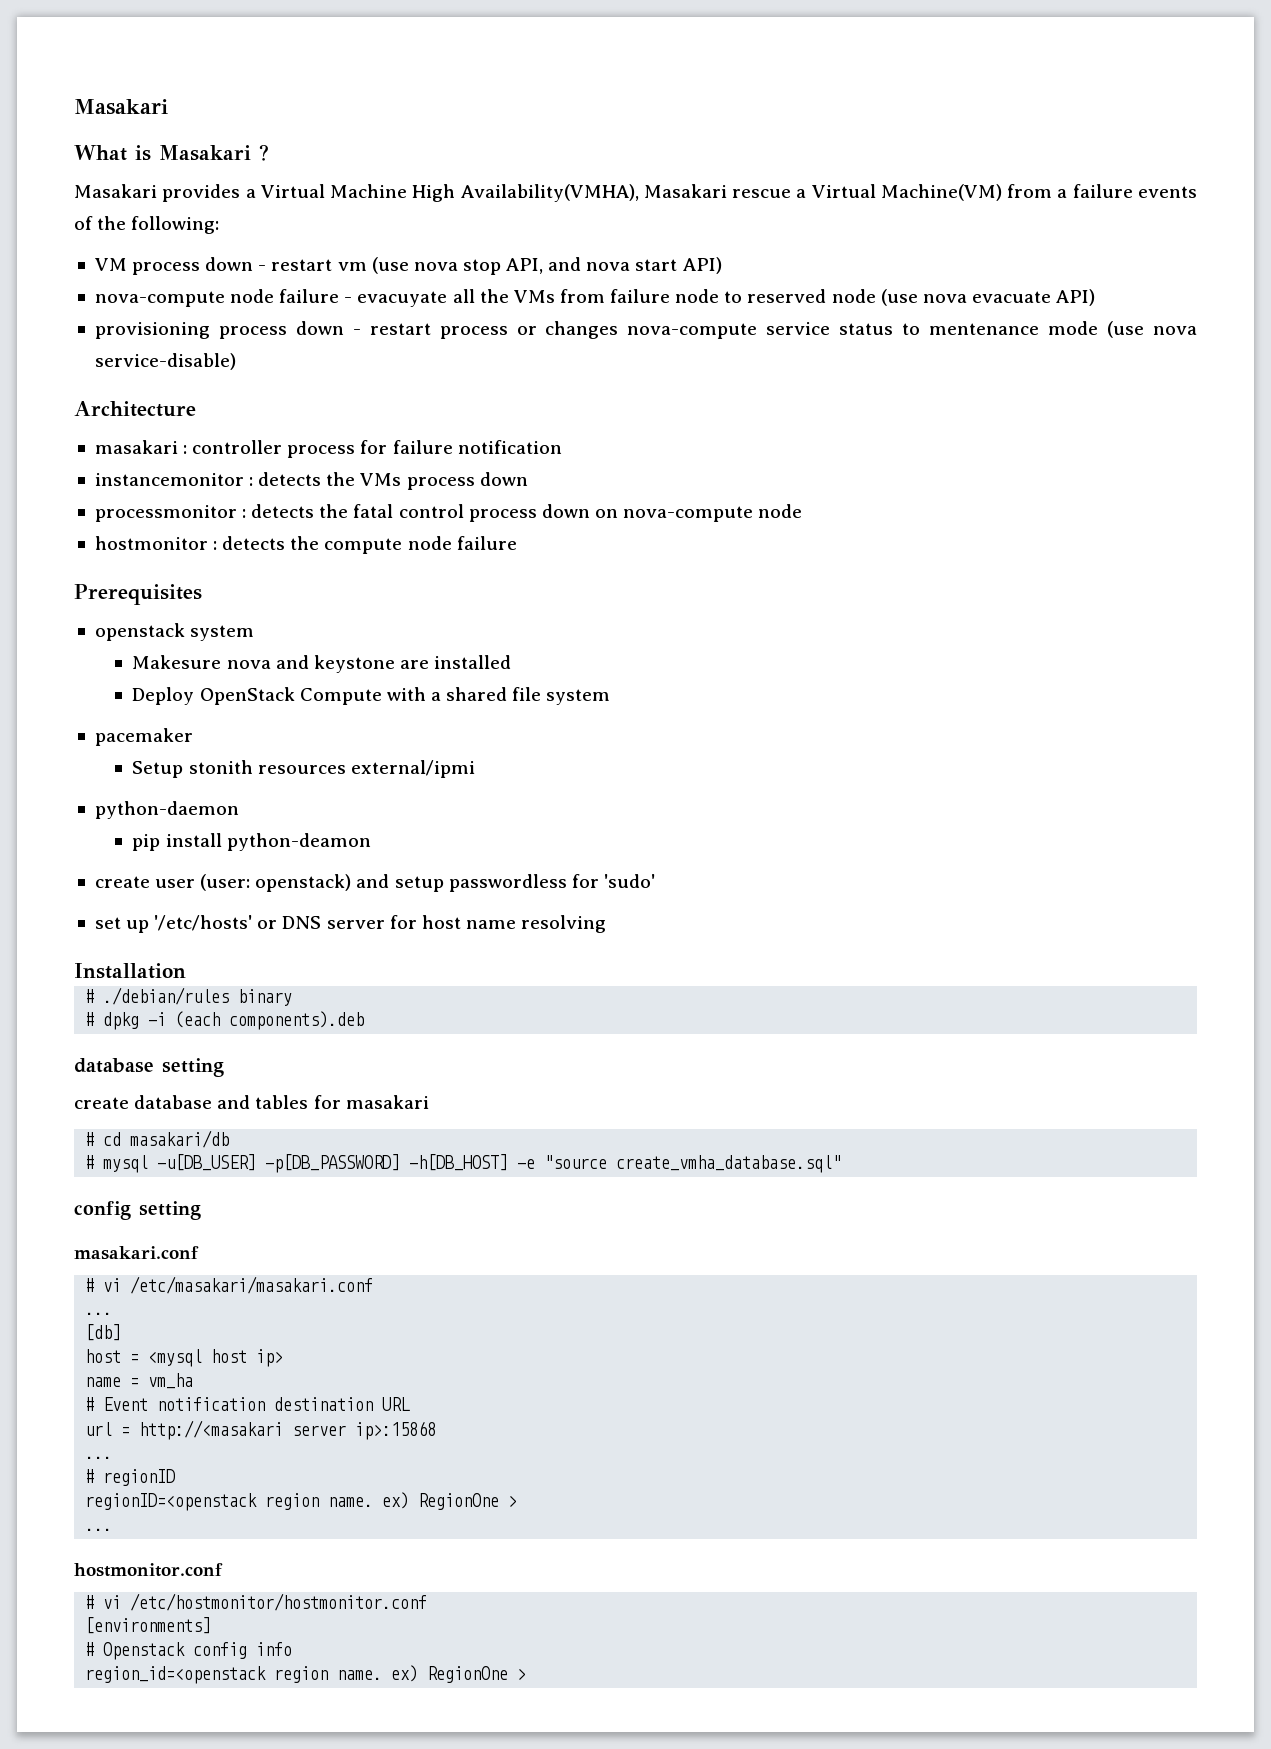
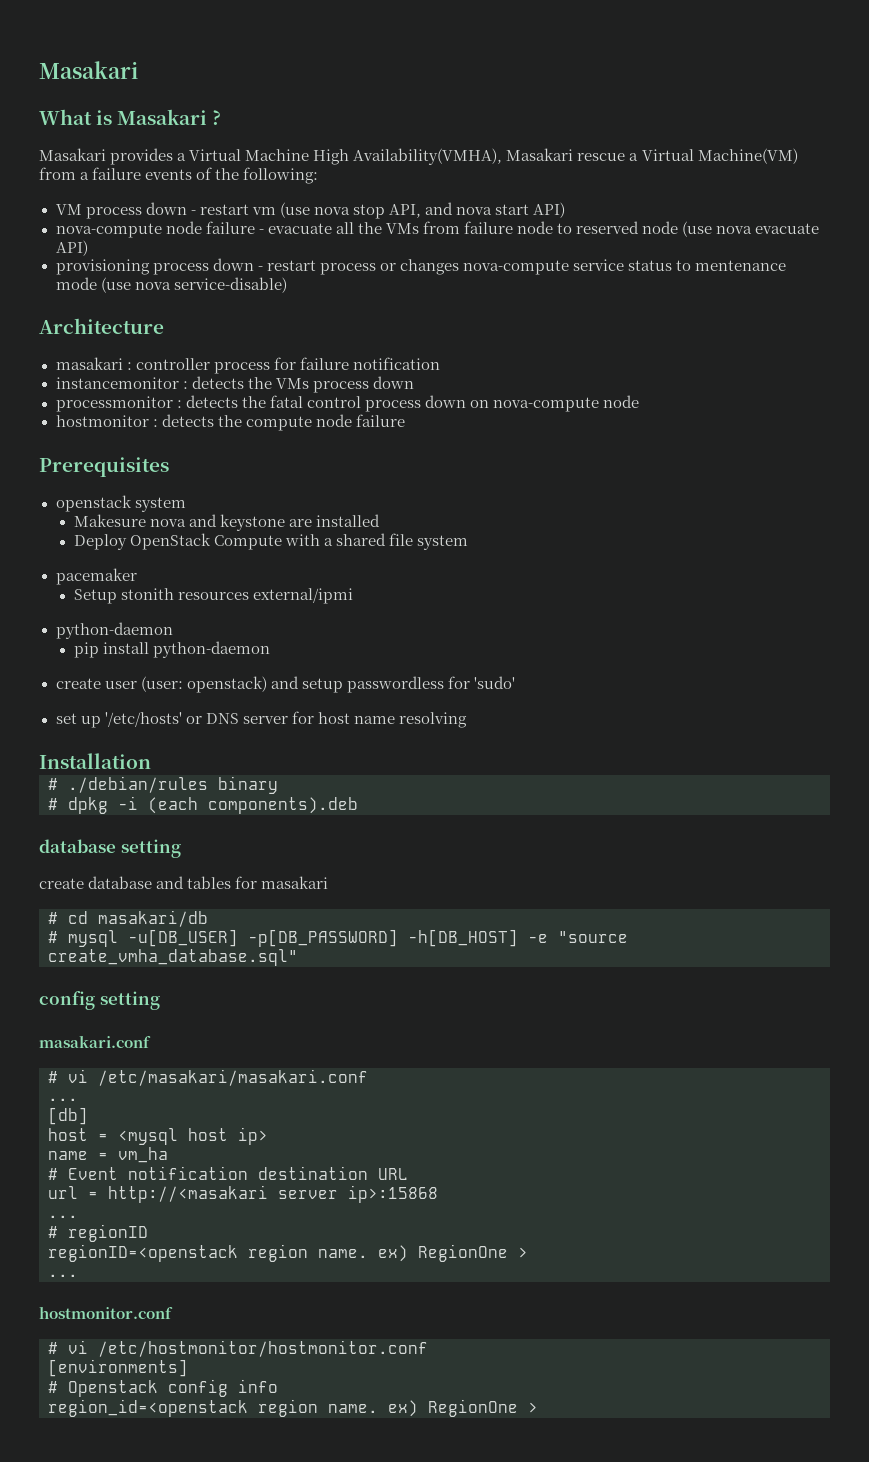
[357,291,448,307] evacuyate -> [267,223,332,234] evacuate
[226,833,371,851] python-deamon -> [152,641,270,658] python-daemon

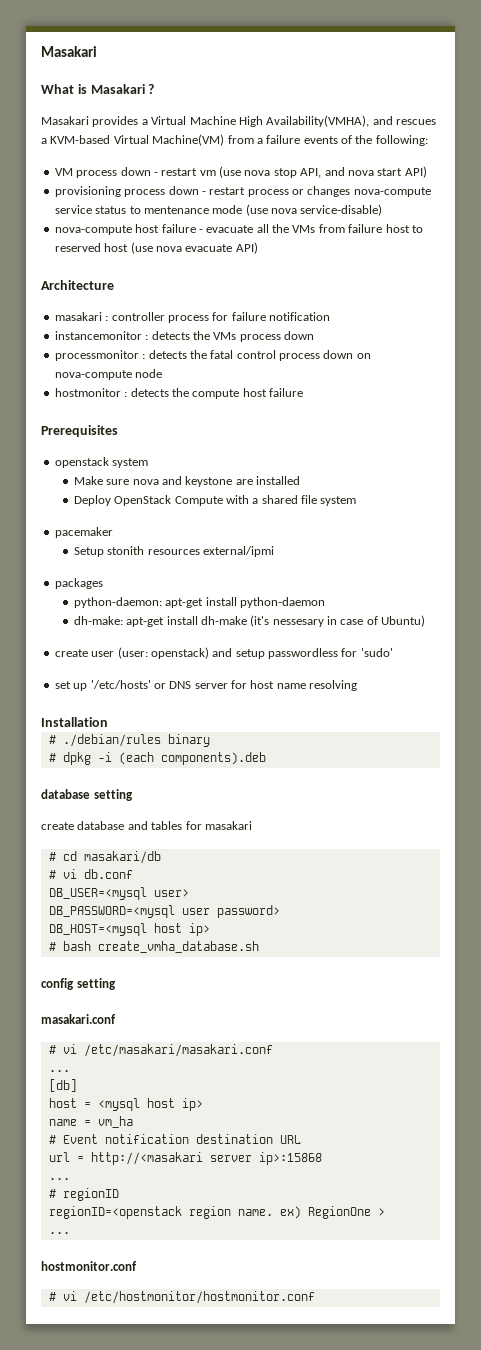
[506,148,639,161] Masakari rescue a -> [372,116,436,125] [41,135,111,144] and rescues a KVM-based
[55,221,820,238] [55,240,88,256] // nova-compute node failure - evacuate all the VMs from failure node to reserved node (use nova evacuate API) -> (427, 172) none
(287, 285) none -> [54,224,423,235] [54,242,258,254] // nova-compute host failure - evacuate all the VMs from failure host to reserved host (use nova evacuate API)
[315,414,352,427] node -> [242,388,267,397] host
[73,514,146,527] Makesure -> [73,476,130,485] Make sure
[55,622,173,639] [73,641,270,658] python-daemon // pip install python-daemon -> [54,578,103,589] [73,597,325,608] [73,615,426,627] packages // python-daemon: apt-get install python-daemon // dh-make: apt-get install dh-make (it's nessesary in case of Ubuntu)
[68,929,628,947] [48,949,298,966] mysql -u[DB_USER] -p[DB_PASSWORD] -h[DB_HOST] -e "source create_vmha_database.sql" -> [62,869,133,879] [48,887,189,900] [48,905,280,918] [48,923,210,936] [48,941,259,953] vi db.conf // DB_USER=<mysql user> // DB_PASSWORD=<mysql user password> // DB_HOST=<mysql host ip> // # bash create_vmha_database.sh
[48,1359,188,1377] [48,1379,278,1397] [48,1399,538,1417] // [environments] // # Openstack config info // region_id=<openstack region name. ex) RegionOne > -> (315, 1297) none

